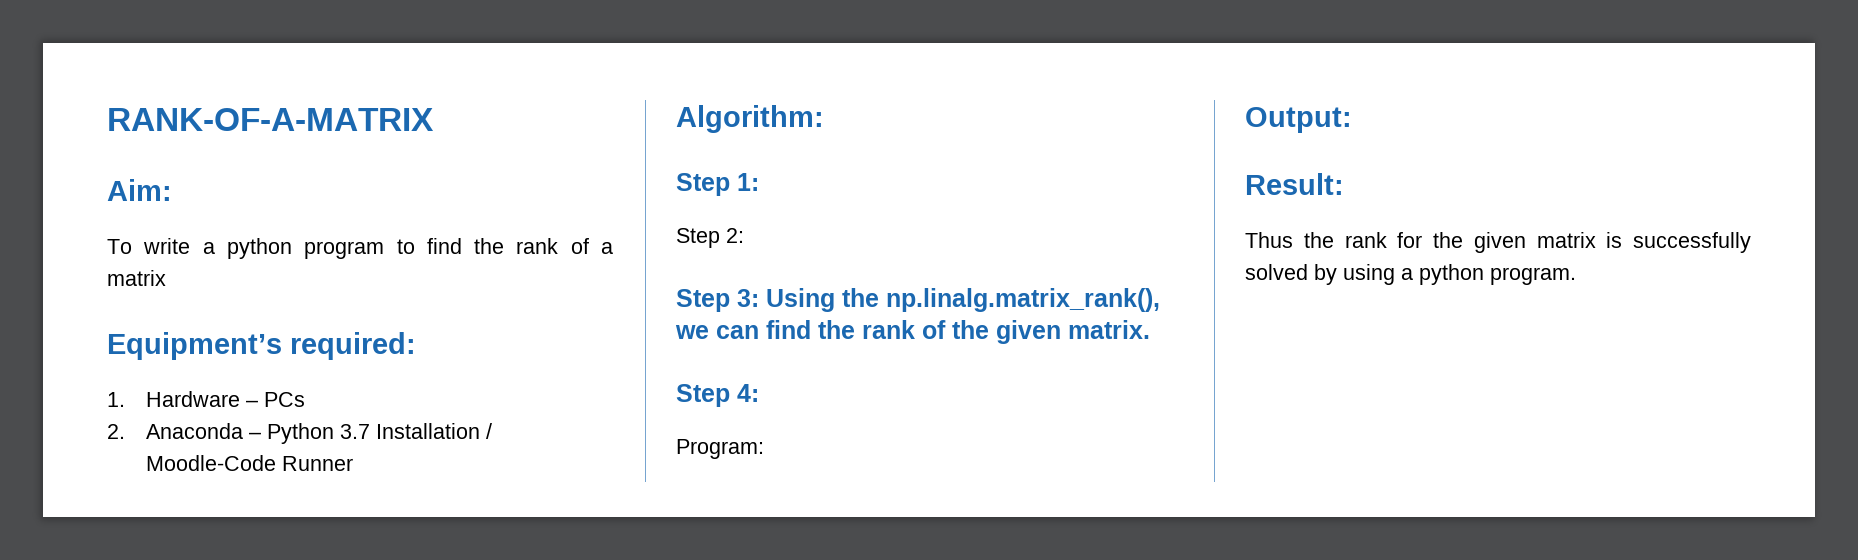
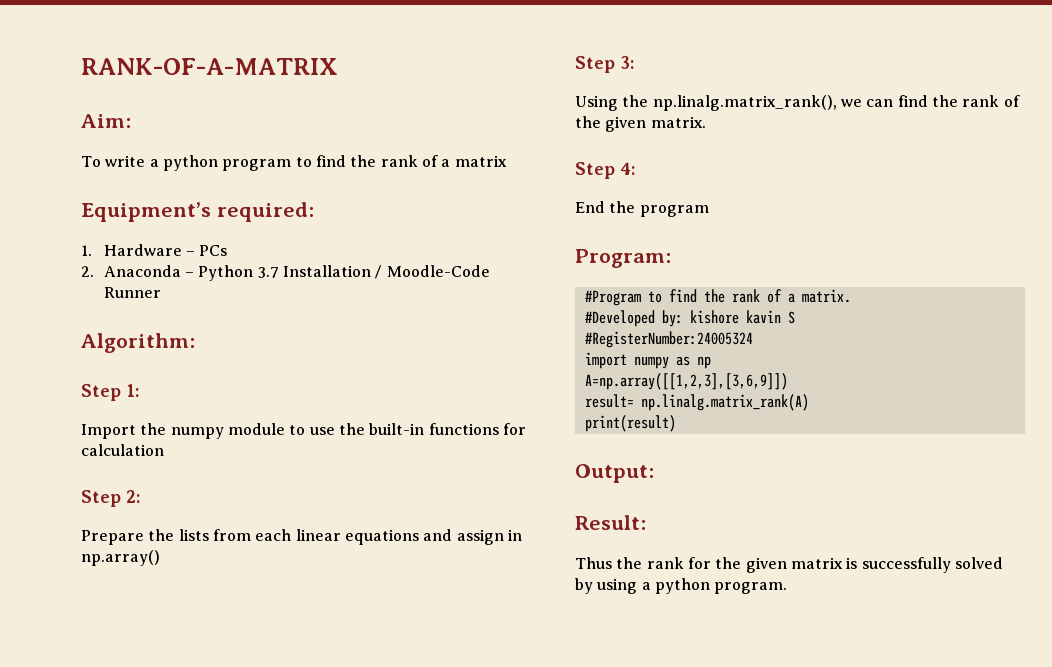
[676,228,744,248] Step 2: -> [81,423,526,439] [81,444,164,456] [81,490,141,507] [81,529,522,545] [81,550,160,566] Import the numpy module to use the built-in functions for calculation // Step 2: // Prepare the lists from each linear equations and assign in np.array()
(759, 298) none -> (635, 62) //
[676,439,764,459] Program: -> [575,201,709,217] [575,249,671,268] [584,289,851,306] [584,310,795,327] [584,331,753,348] [584,352,711,369] [584,373,788,390] [584,394,809,411] [584,415,676,432] End the program // Program: // #Program to find the rank of a matrix. // #Developed by: kishore kavin S // #RegisterNumber:24005324 // import numpy as np // A=np.array([[1,2,3],[3,6,9]]) // result= np.linalg.matrix_rank(A) // print(result)

